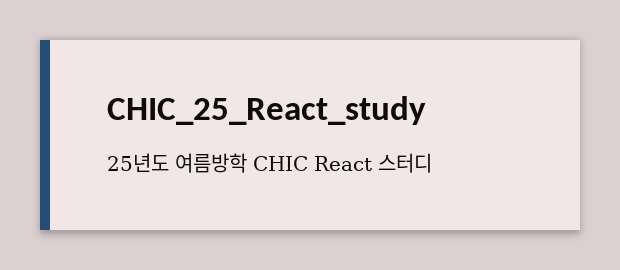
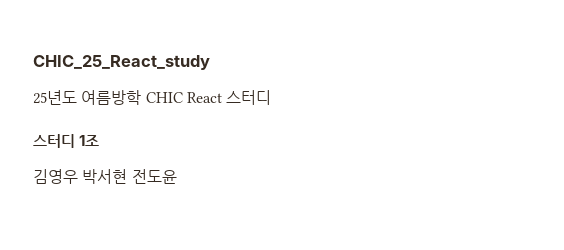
(432, 163) none -> [33,134,100,148] [33,169,177,184] // 스터디 1조 // 김영우 박서현 전도윤

